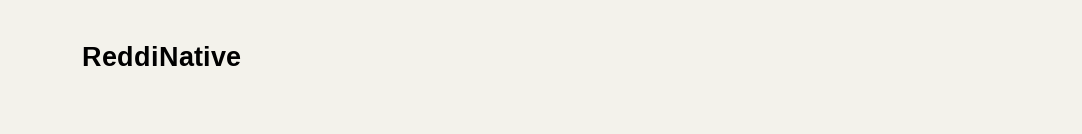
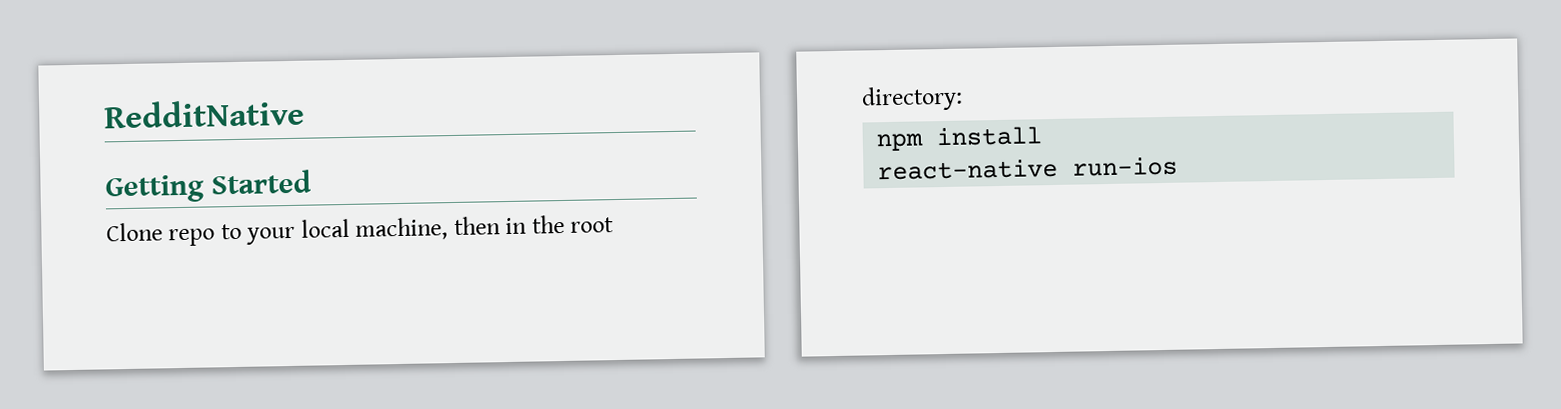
[82,46,241,66] ReddiNative -> [104,98,305,129] [105,169,313,204] [106,214,615,247] [861,85,963,112] [876,126,1043,152] [877,156,1179,181] RedditNative // Getting Started // Clone repo to your local machine, then in the root directory: // npm install // react-native run-ios

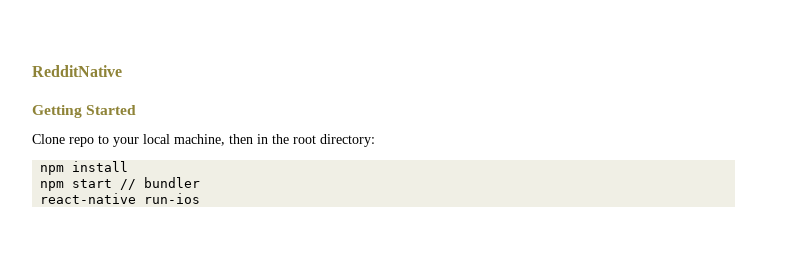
(1043, 136) none -> [40,177,201,191] // npm start // bundler

